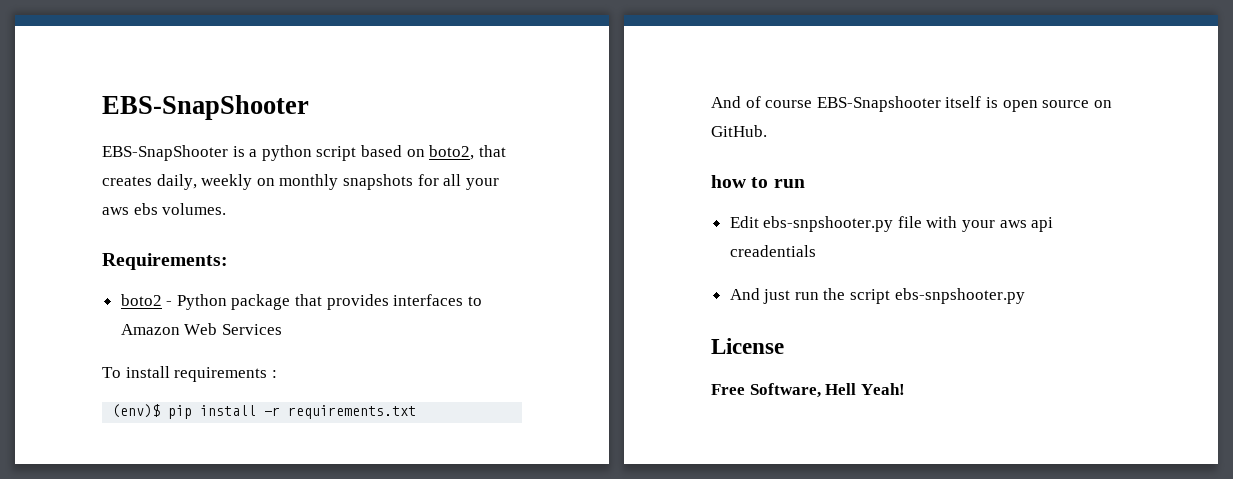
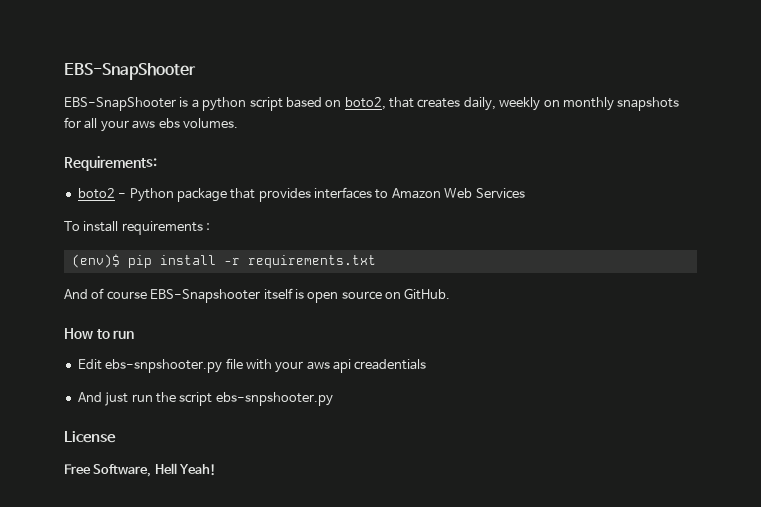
[711,175,746,188] how -> [64,328,93,339] How

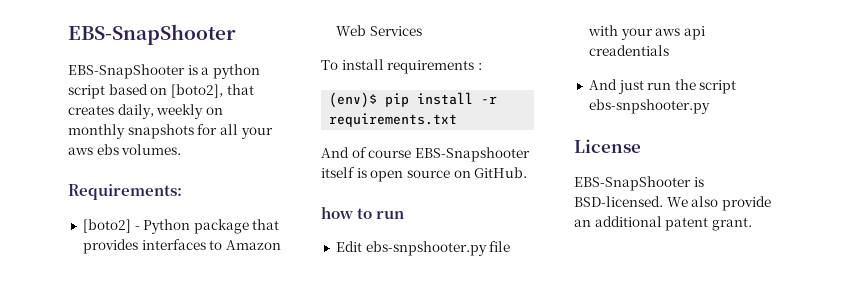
[344,97,386,110] boto2, -> [170,84,223,98] [boto2],
[77,188,115,199] boto2 -> [82,219,131,233] [boto2]
[64,328,93,339] How -> [321,206,354,219] how
[64,463,217,477] Free Software, Hell Yeah! -> [574,176,704,191] [574,196,771,211] [574,216,752,231] EBS-SnapShooter is BSD-licensed. We also provide an additional patent grant.

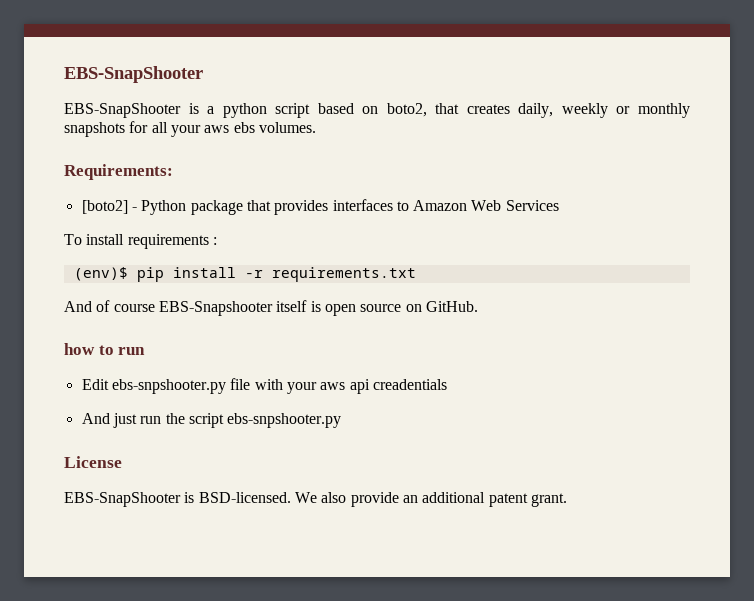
[170,84,223,98] [boto2], -> [386,103,427,117] boto2,
[205,107,223,115] on -> [616,106,631,114] or

